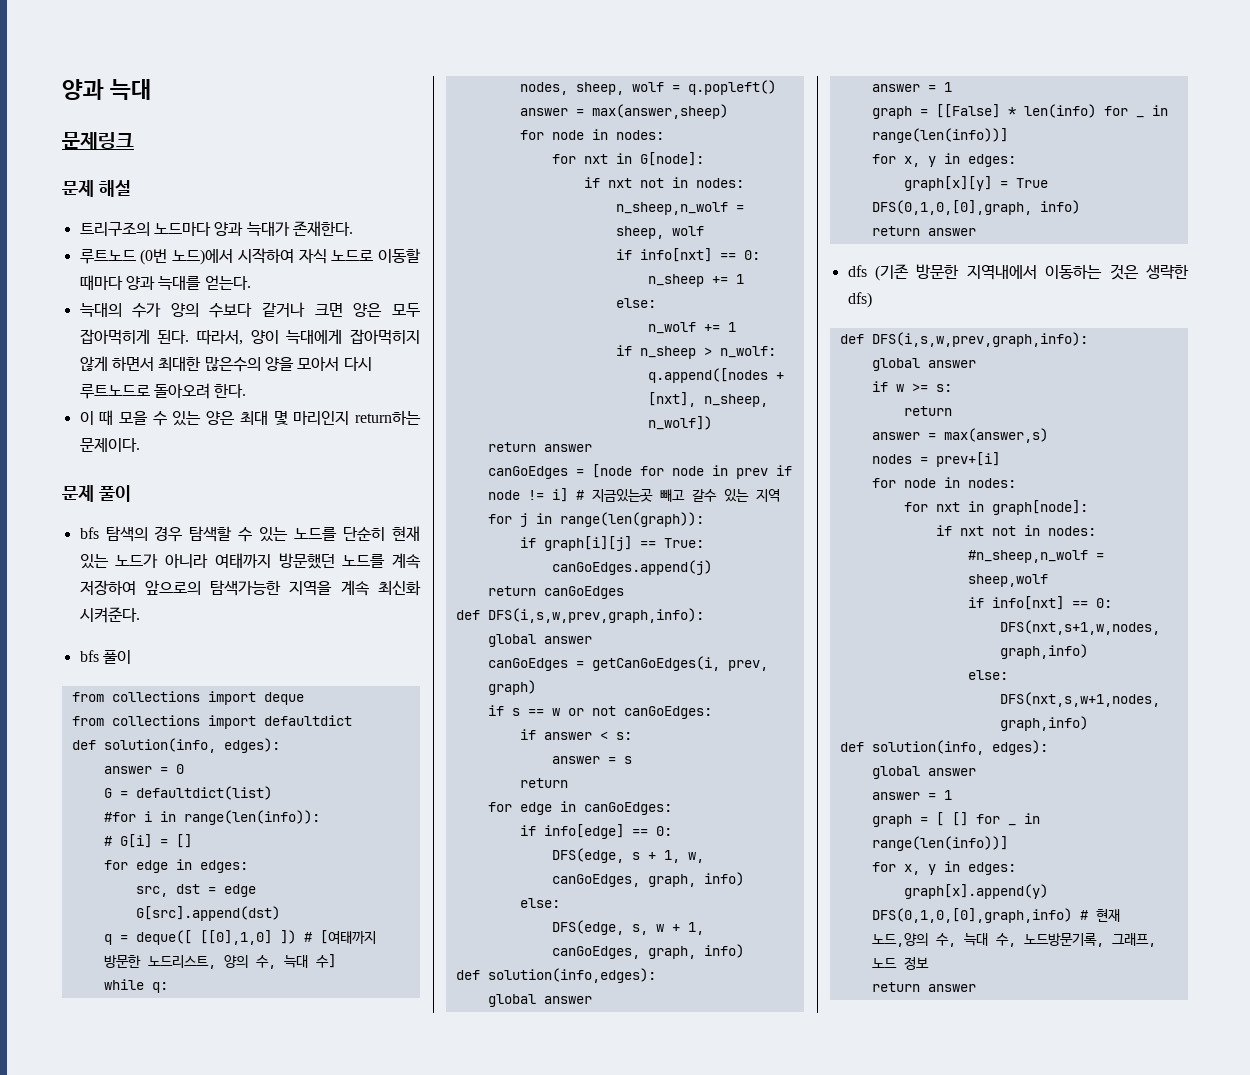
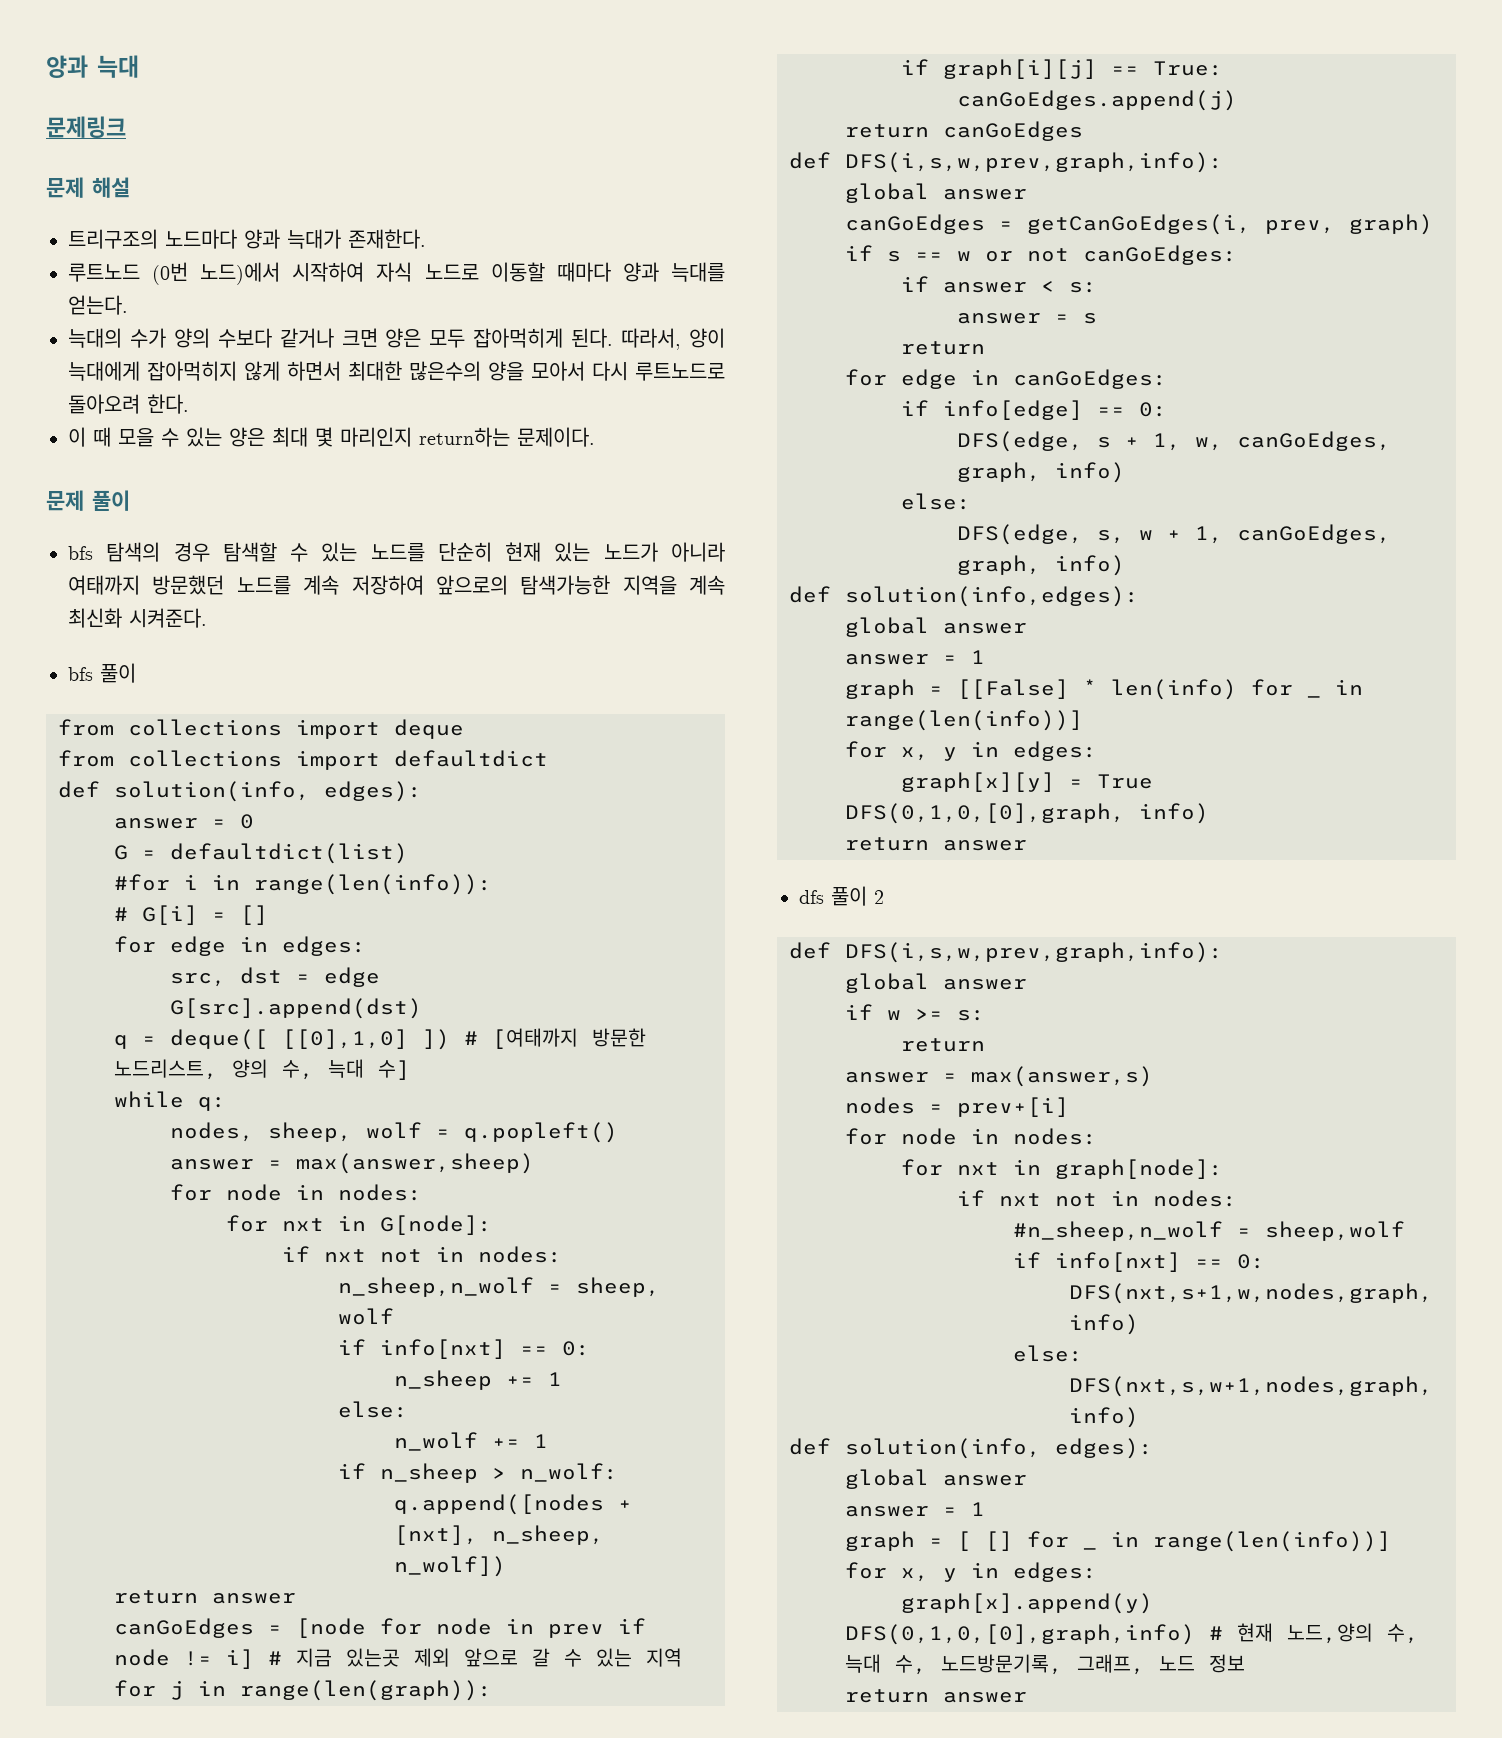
[591,489,717,502] 지금있는곳 빼고 갈수 -> [296,1648,582,1667] 지금 있는곳 제외 앞으로 갈 수
[875,264,1189,281] [847,292,872,308] (기존 방문한 지역내에서 이동하는 것은 생략한 dfs) -> [831,886,884,906] 풀이 2

